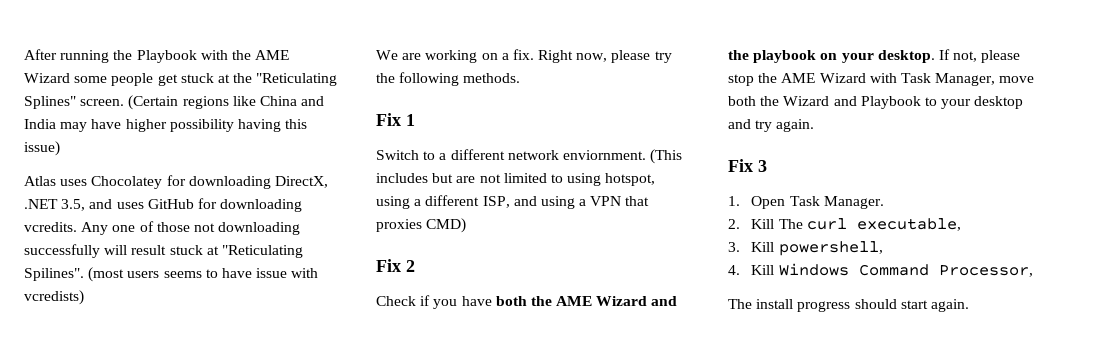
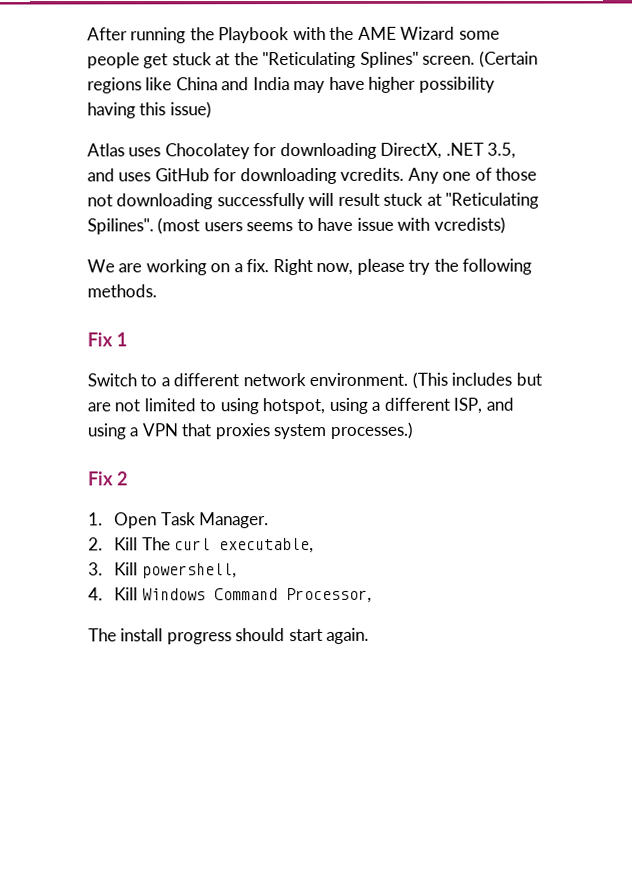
[562,150,646,160] enviornment. -> [309,372,409,387] environment.
[426,218,467,233] CMD) -> [273,421,413,440] system processes.)
[376,295,678,309] [728,49,1021,63] [728,73,1035,86] [728,96,1024,109] [728,119,815,132] [728,159,767,172] // Check if you have both the AME Wizard and the playbook on your desktop. If not, please stop the AME Wizard with Task Manager, move both the Wizard and Playbook to your desktop and try again. // Fix 3 -> (128, 478) none

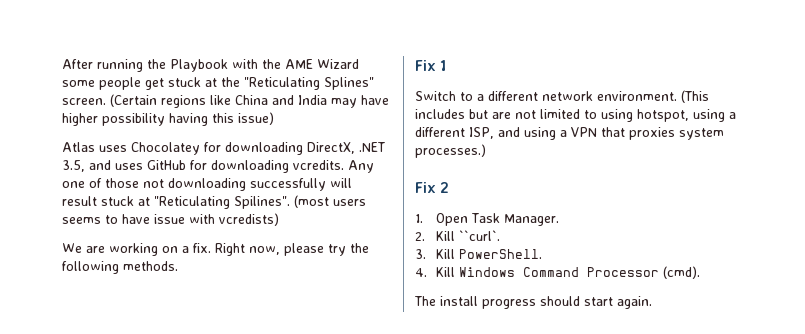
[141,537,315,554] The curl executable, -> [459,230,501,241] ``curl`.
[141,563,237,579] powershell, -> [459,249,543,259] PowerShell.
[285,587,372,604] Processor, -> [587,266,701,279] Processor (cmd).

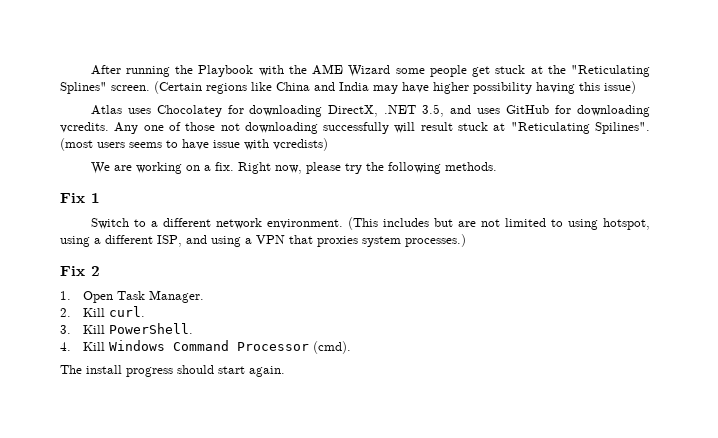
[459,230,501,241] ``curl`. -> [108,306,145,317] curl.

